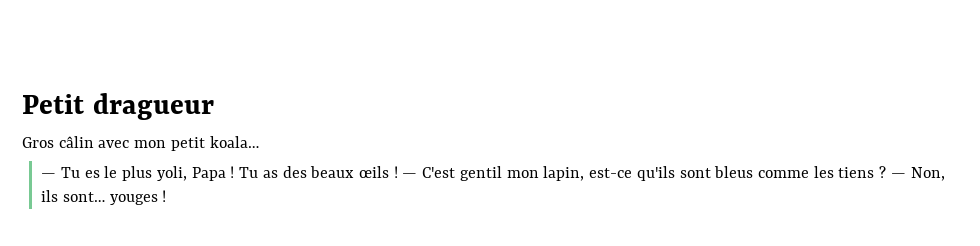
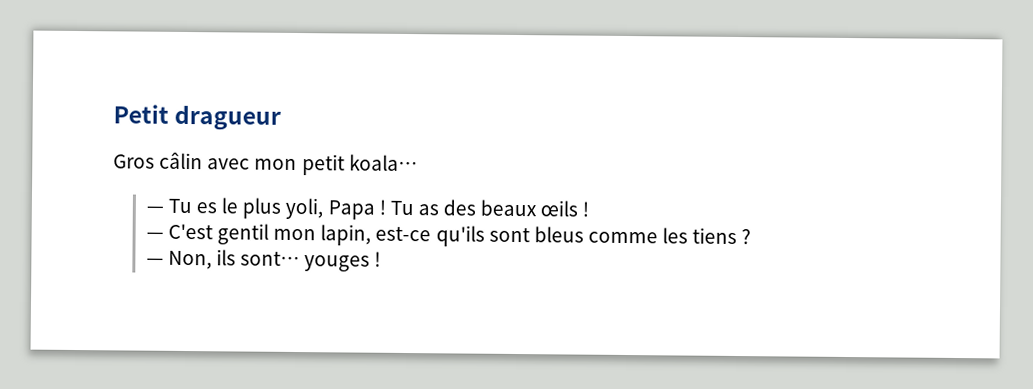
(398, 172) none -> (590, 209) //
(887, 172) none -> (752, 237) //

